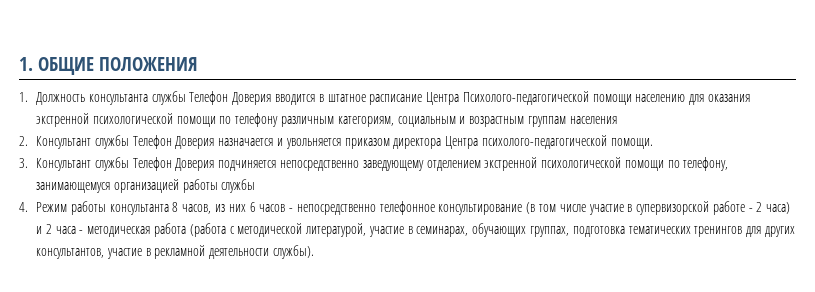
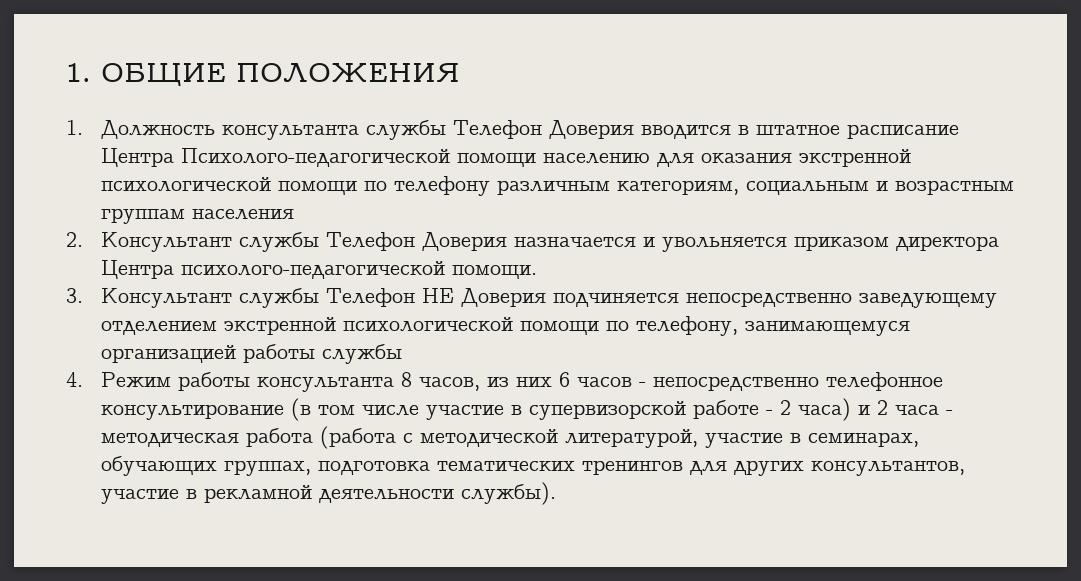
(172, 164) none -> [421,288,454,303] НЕ

